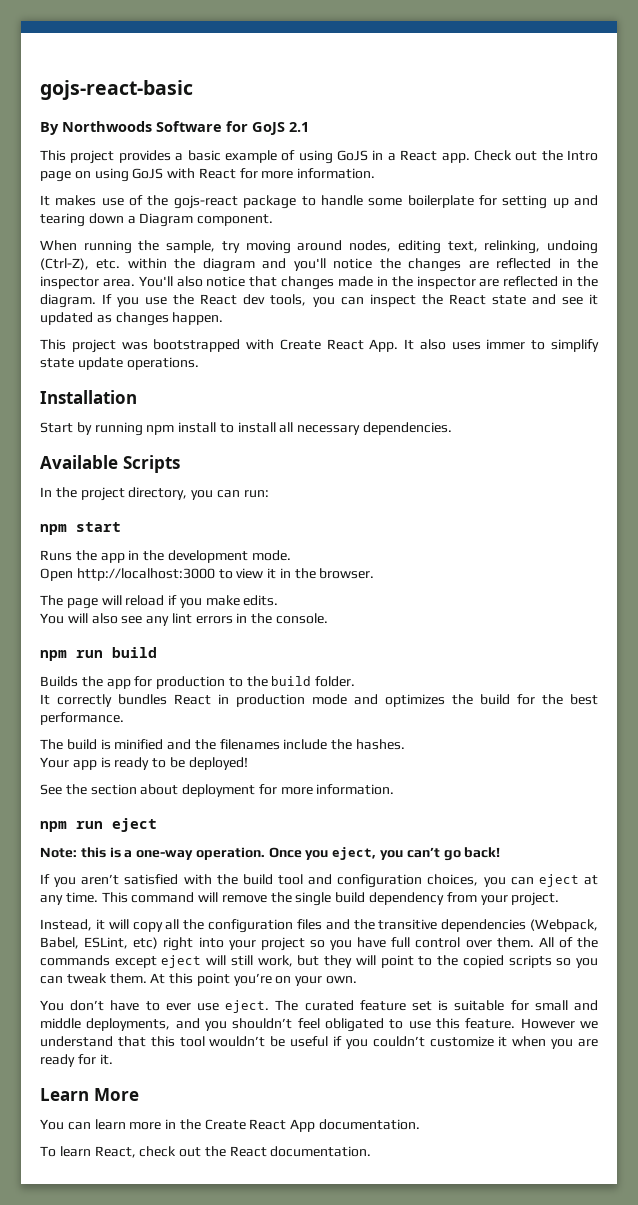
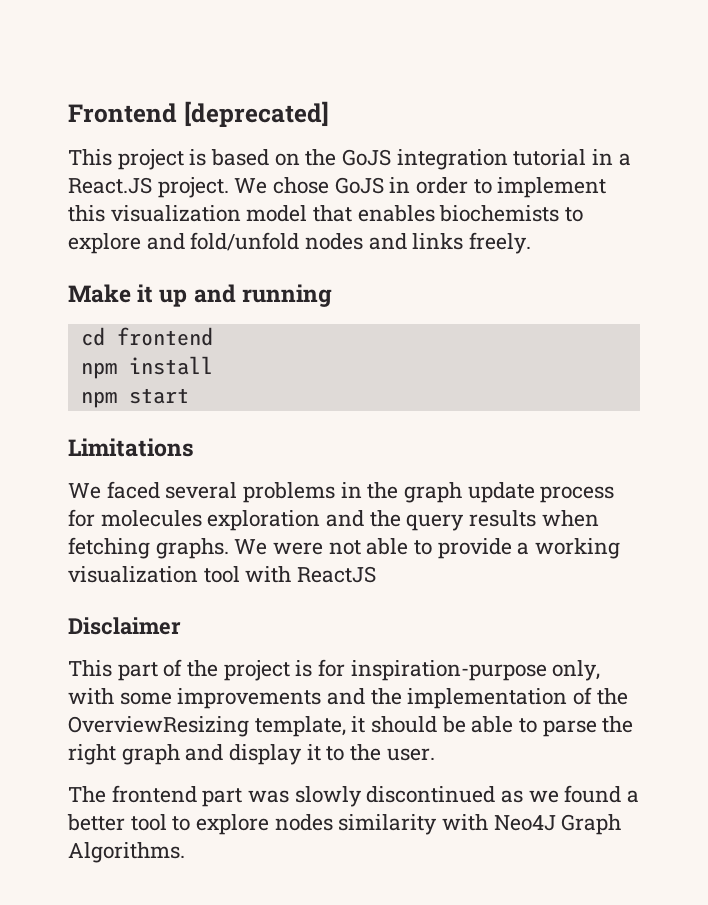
[40,80,193,100] [40,121,309,135] [40,150,598,164] [40,168,376,182] [40,195,598,209] [40,213,274,227] [40,240,598,254] [40,258,598,272] [40,276,598,290] [40,294,598,308] [40,312,224,326] [40,339,599,353] [40,357,199,370] [40,390,137,404] [40,422,453,436] [40,455,180,473] [40,487,269,501] [40,522,121,535] [40,550,291,563] [40,568,375,581] [40,595,279,609] [40,613,329,626] [40,647,157,661] [40,676,356,689] [40,694,598,707] [40,712,124,725] [40,739,406,750] [40,757,248,770] [40,784,395,797] [40,818,157,832] [40,847,501,861] [40,874,598,888] [40,892,560,906] [40,919,598,933] [40,937,598,951] [40,955,599,968] [40,973,358,986] [40,1000,598,1013] [40,1018,598,1032] [40,1036,598,1049] [40,1054,113,1067] [40,1088,139,1101] [40,1119,421,1132] [40,1146,372,1158] gojs-react-basic // By Northwoods Software for GoJS 2.1 // This project provides a basic example of using GoJS in a React app. Check out the Intro page on using GoJS with React for more information. // It makes use of the gojs-react package to handle some boilerplate for setting up and tearing down a Diagram component. // When running the sample, try moving around nodes, editing text, relinking, undoing (Ctrl-Z), etc. within the diagram and you'll notice the changes are reflected in the inspector area. You'll also notice that changes made in the inspector are reflected in the diagram. If you use the React dev tools, you can inspect the React state and see it updated as changes happen. // This project was bootstrapped with Create React App. It also uses immer to simplify state update operations. // Installation // Start by running npm install to install all necessary dependencies. // Available Scripts // In the project directory, you can run: // npm start // Runs the app in the development mode. // Open http://localhost:3000 to view it in the browser. // The page will reload if you make edits. // You will also see any lint errors in the console. // npm run build // Builds the app for production to the build folder. // It correctly bundles React in production mode and optimizes the build for the best performance. // The build is minified and the filenames include the hashes. // Your app is ready to be deployed! // See the section about deployment for more information. // npm run eject // Note: this is a one-way operation. Once you eject, you can’t go back! // If you aren’t satisfied with the build tool and configuration choices, you can eject at any time. This command will remove the single build dependency from your project. // Instead, it will copy all the configuration files and the transitive dependencies (Webpack, Babel, ESLint, etc) right into your project so you have full control over them. All of the commands except eject will still work, but they will point to the copied scripts so you can tweak them. At this point you’re on your own. // You don’t have to ever use eject. The curated feature set is suitable for small and middle deployments, and you shouldn’t feel obligated to use this feature. However we understand that this tool wouldn’t be useful if you couldn’t customize it when you are ready for it. // Learn More // You can learn more in the Create React App documentation. // To learn React, check out the React documentation. -> [68,101,329,127] [68,149,631,170] [68,177,607,198] [68,205,584,222] [68,232,532,254] [68,284,332,307] [80,327,213,346] [80,356,213,379] [80,388,189,408] [68,438,194,457] [68,481,615,503] [68,509,599,531] [68,537,621,559] [68,566,377,583] [68,617,181,635] [68,659,601,681] [68,687,628,709] [68,716,634,737] [68,744,435,765] [68,785,640,807] [67,814,622,835] [68,842,185,863] Frontend [deprecated] // This project is based on the GoJS integration tutorial in a React.JS project. We chose GoJS in order to implement this visualization model that enables biochemists to explore and fold/unfold nodes and links freely. // Make it up and running // cd frontend // npm install // npm start // Limitations // We faced several problems in the graph update process for molecules exploration and the query results when fetching graphs. We were not able to provide a working visualization tool with ReactJS // Disclaimer // This part of the project is for inspiration-purpose only, with some improvements and the implementation of the OverviewResizing template, it should be able to parse the right graph and display it to the user. // The frontend part was slowly discontinued as we found a better tool to explore nodes similarity with Neo4J Graph Algorithms.

